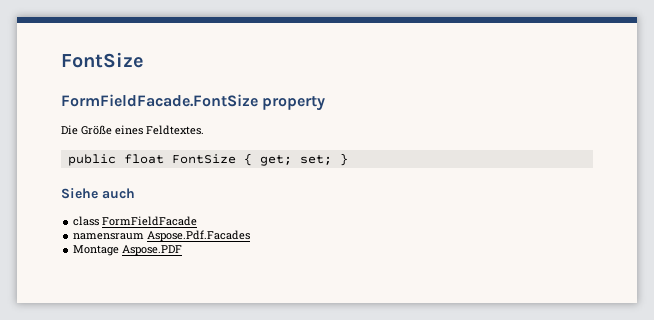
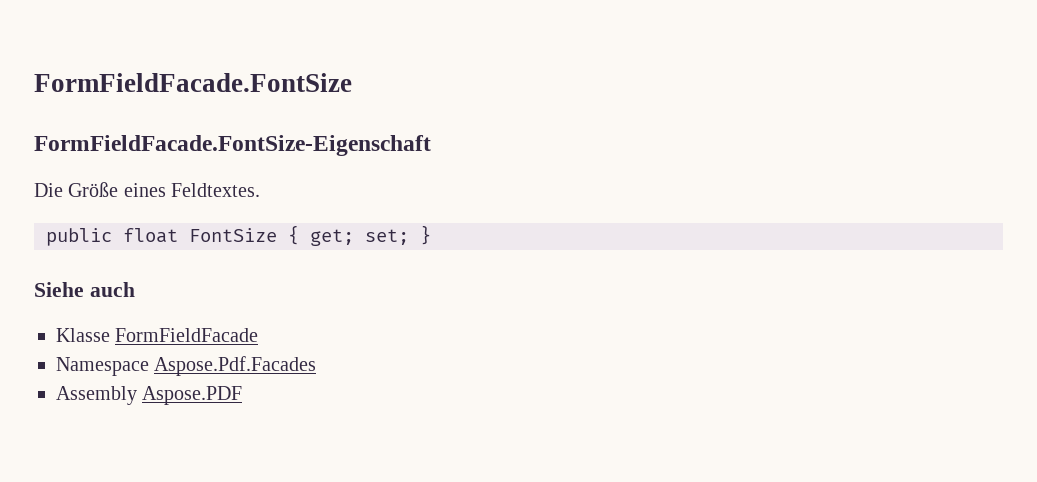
[61,52,144,68] [61,94,326,111] FontSize // FormFieldFacade.FontSize property -> [34,73,352,92] [34,135,431,156] FormFieldFacade.FontSize // FormFieldFacade.FontSize-Eigenschaft
[73,216,100,226] class -> [56,328,110,342] Klasse
[73,233,145,240] namensraum -> [56,357,149,376] Namespace
[73,245,120,256] Montage -> [56,386,137,405] Assembly

